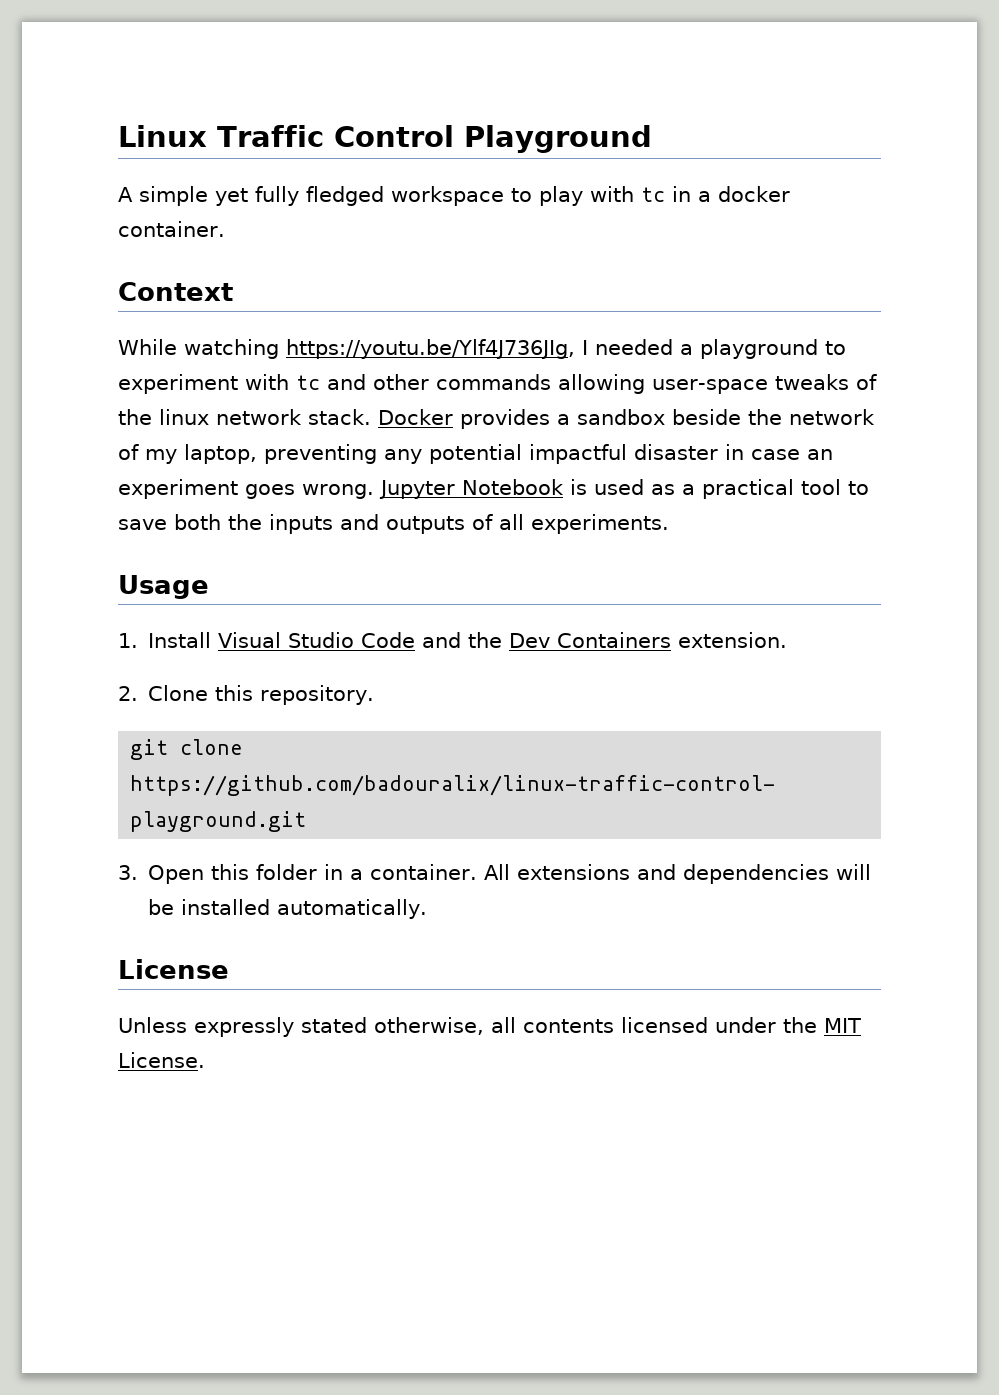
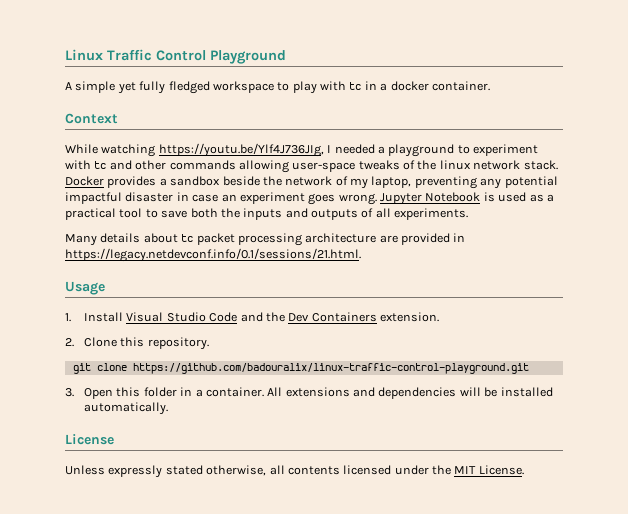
(669, 524) none -> [65,233,466,246] [65,248,361,262] // Many details about tc packet processing architecture are provided in https://legacy.netdevconf.info/0.1/sessions/21.html.

